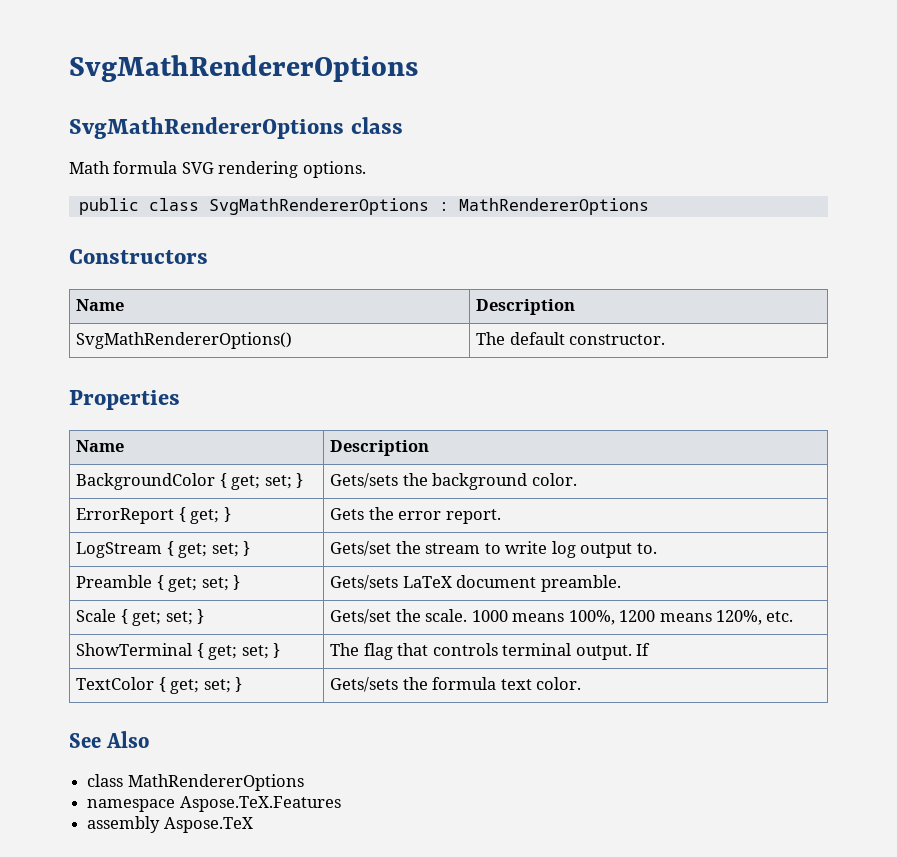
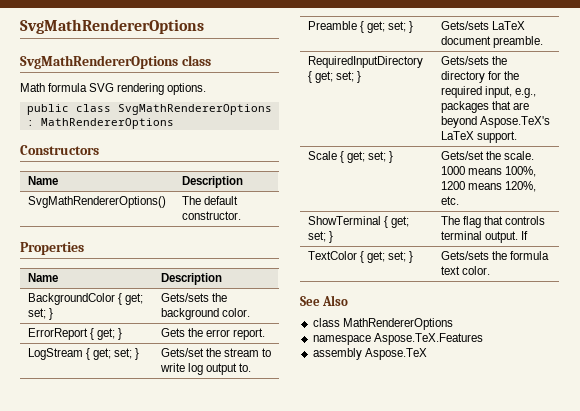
(621, 583) none -> [307,56,423,68] [307,71,362,83] [440,56,507,65] [440,71,519,83] [440,86,536,98] [440,101,529,113] [440,116,550,128] [440,131,517,143] // RequiredInputDirectory { get; set; } | Gets/sets the directory for the required input, e.g., packages that are beyond Aspose.TeX's LaTeX support.

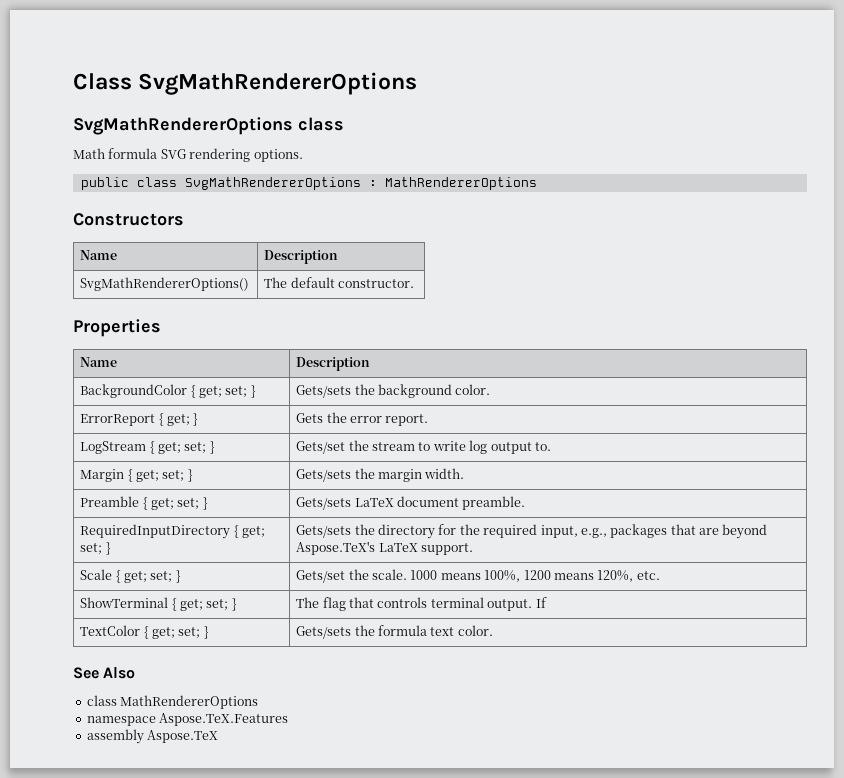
(20, 26) none -> [73,73,132,90] Class
(252, 367) none -> [80,469,193,482] [296,468,465,482] // Margin { get; set; } | Gets/sets the margin width.

